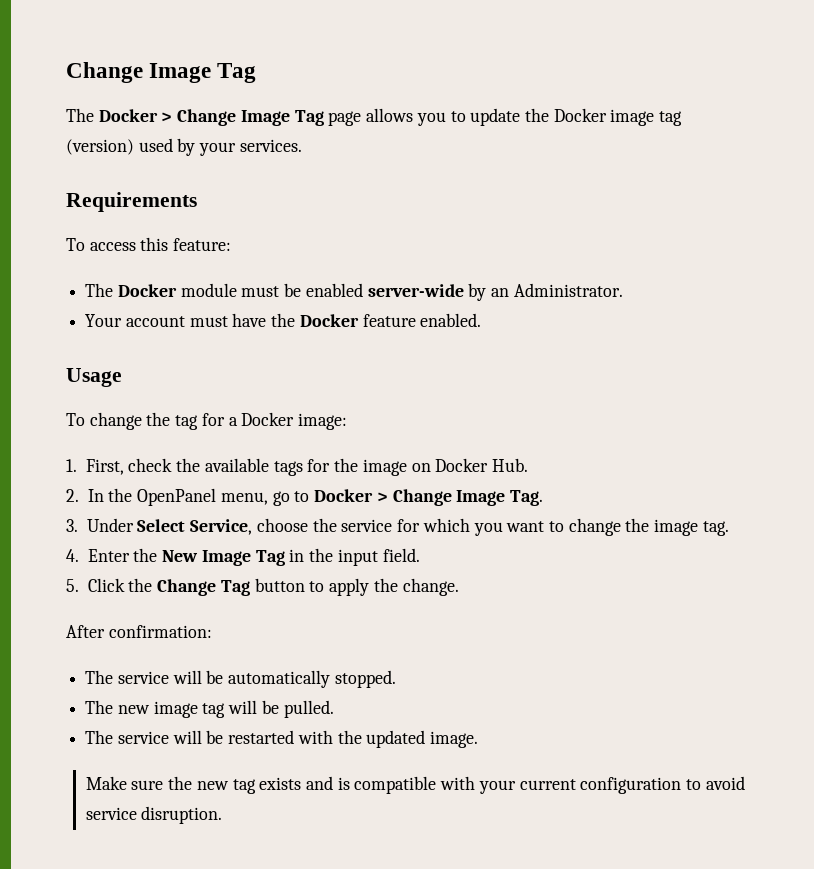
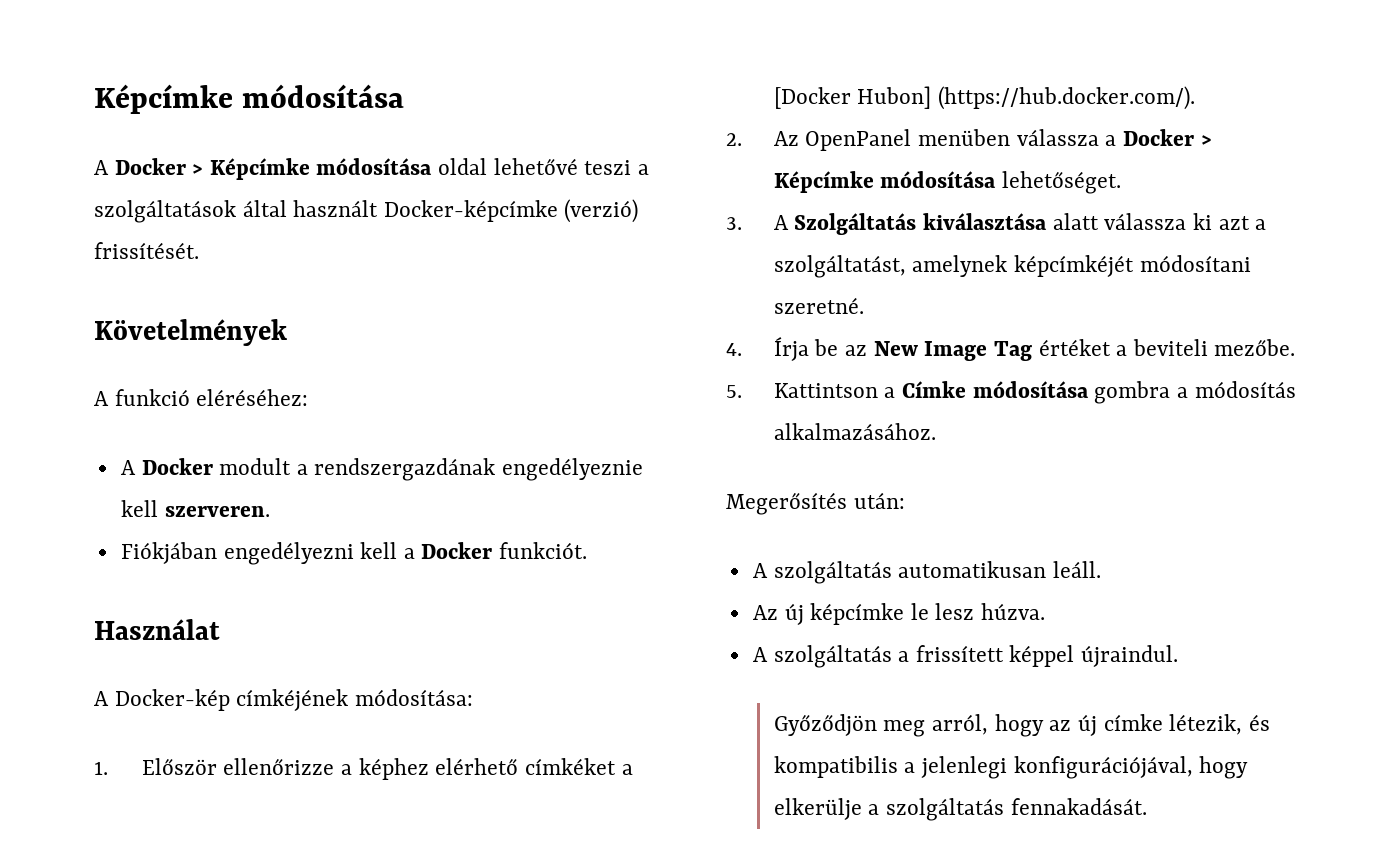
[66,62,257,83] [66,108,683,126] [66,138,302,156] [66,192,197,212] [66,237,232,251] [85,283,623,301] [85,313,482,327] [66,368,122,387] [66,412,348,430] [66,458,529,476] [66,488,543,506] [66,518,729,536] [66,548,420,566] [66,578,459,596] [66,625,212,638] [85,670,396,688] [85,700,334,718] [85,730,479,748] [85,776,745,794] [85,806,223,824] Change Image Tag // The Docker > Change Image Tag page allows you to update the Docker image tag (version) used by your services. // Requirements // To access this feature: // The Docker module must be enabled server-wide by an Administrator. // Your account must have the Docker feature enabled. // Usage // To change the tag for a Docker image: // 1. First, check the available tags for the image on Docker Hub. // 2. In the OpenPanel menu, go to Docker > Change Image Tag. // 3. Under Select Service, choose the service for which you want to change the image tag. // 4. Enter the New Image Tag in the input field. // 5. Click the Change Tag button to apply the change. // After confirmation: // The service will be automatically stopped. // The new image tag will be pulled. // The service will be restarted with the updated image. // Make sure the new tag exists and is compatible with your current configuration to avoid service disruption. -> [94,84,405,114] [94,158,649,180] [94,199,639,223] [94,242,199,259] [94,319,287,346] [94,389,309,406] [120,458,644,481] [120,500,270,517] [120,542,588,565] [94,619,220,640] [94,689,473,711] [94,758,633,780] [773,86,1196,110] [726,129,1212,151] [773,171,1122,194] [726,213,1267,235] [773,255,1251,278] [773,297,864,314] [726,337,1296,361] [726,381,1296,404] [773,423,936,440] [726,492,905,515] [752,561,1101,584] [752,603,1046,625] [752,645,1179,668] [773,714,1270,737] [773,756,1249,779] [773,798,1147,821] Képcímke módosítása // A Docker > Képcímke módosítása oldal lehetővé teszi a szolgáltatások által használt Docker-képcímke (verzió) frissítését. // Követelmények // A funkció eléréséhez: // A Docker modult a rendszergazdának engedélyeznie kell szerveren. // Fiókjában engedélyezni kell a Docker funkciót. // Használat // A Docker-kép címkéjének módosítása: // 1. Először ellenőrizze a képhez elérhető címkéket a [Docker Hubon] (https://hub.docker.com/). // 2. Az OpenPanel menüben válassza a Docker > Képcímke módosítása lehetőséget. // 3. A Szolgáltatás kiválasztása alatt válassza ki azt a szolgáltatást, amelynek képcímkéjét módosítani szeretné. // 4. Írja be az New Image Tag értéket a beviteli mezőbe. // 5. Kattintson a Címke módosítása gombra a módosítás alkalmazásához. // Megerősítés után: // A szolgáltatás automatikusan leáll. // Az új képcímke le lesz húzva. // A szolgáltatás a frissített képpel újraindul. // Győződjön meg arról, hogy az új címke létezik, és kompatibilis a jelenlegi konfigurációjával, hogy elkerülje a szolgáltatás fennakadását.

